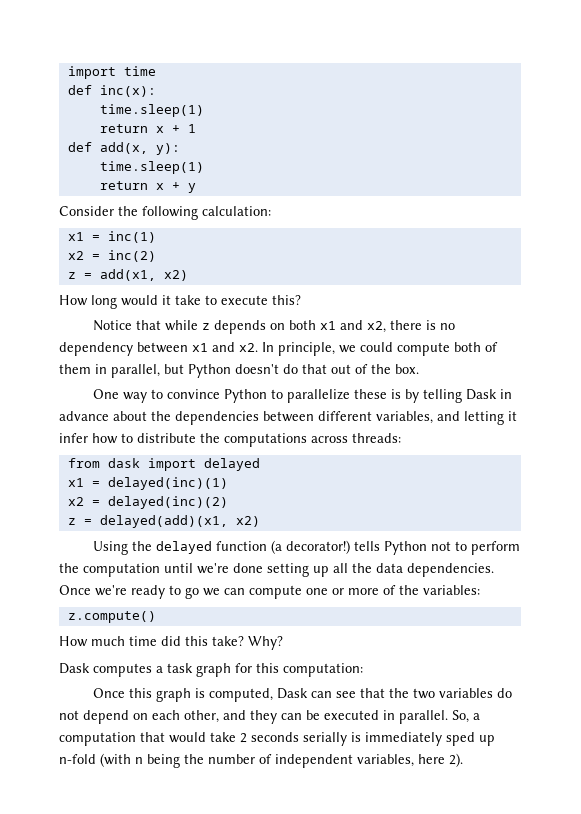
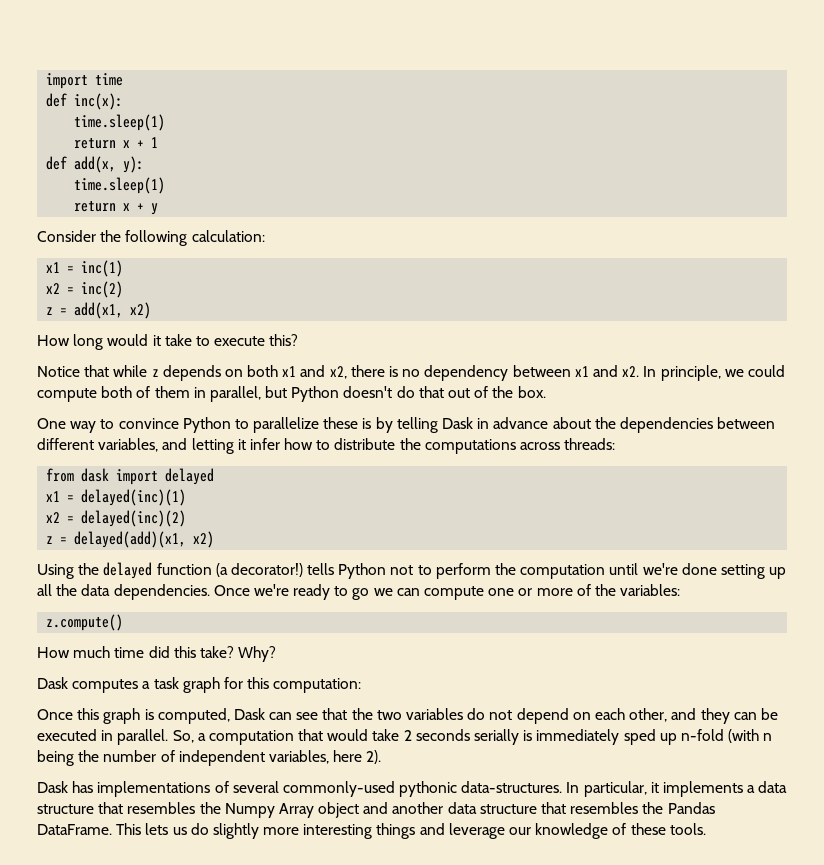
(463, 760) none -> [37,781,788,797] [37,802,715,818] [37,823,706,839] // Dask has implementations of several commonly-used pythonic data-structures. In particular, it implements a data structure that resembles the Numpy Array object and another data structure that resembles the Pandas DataFrame. This lets us do slightly more interesting things and leverage our knowledge of these tools.

